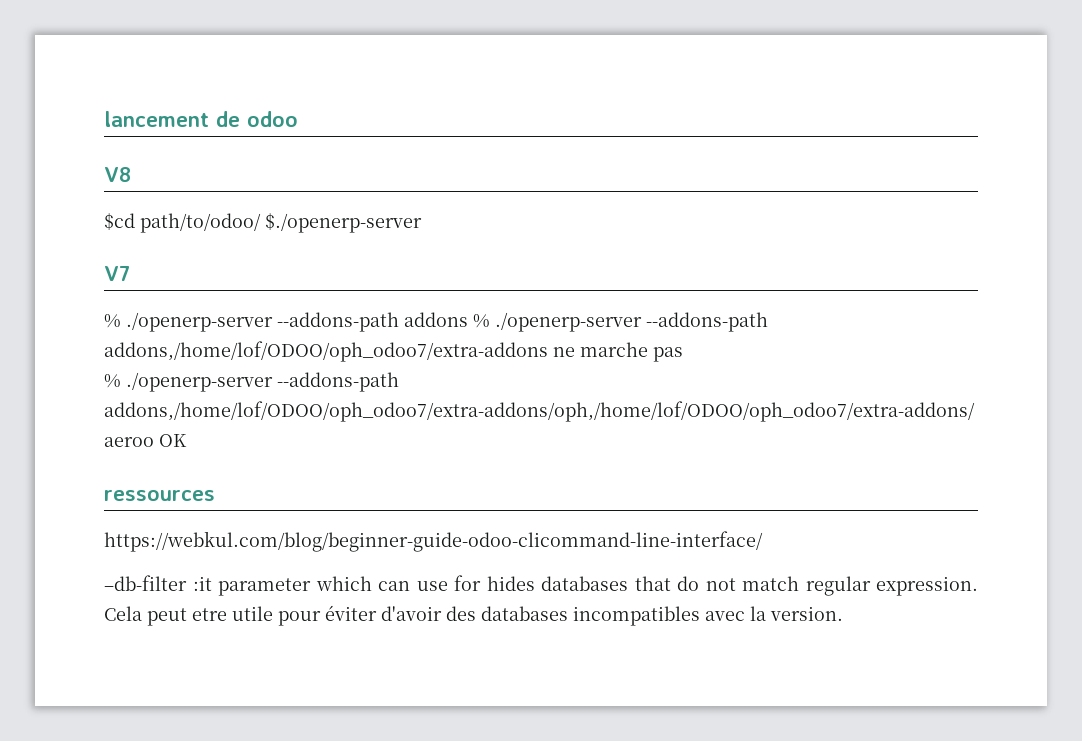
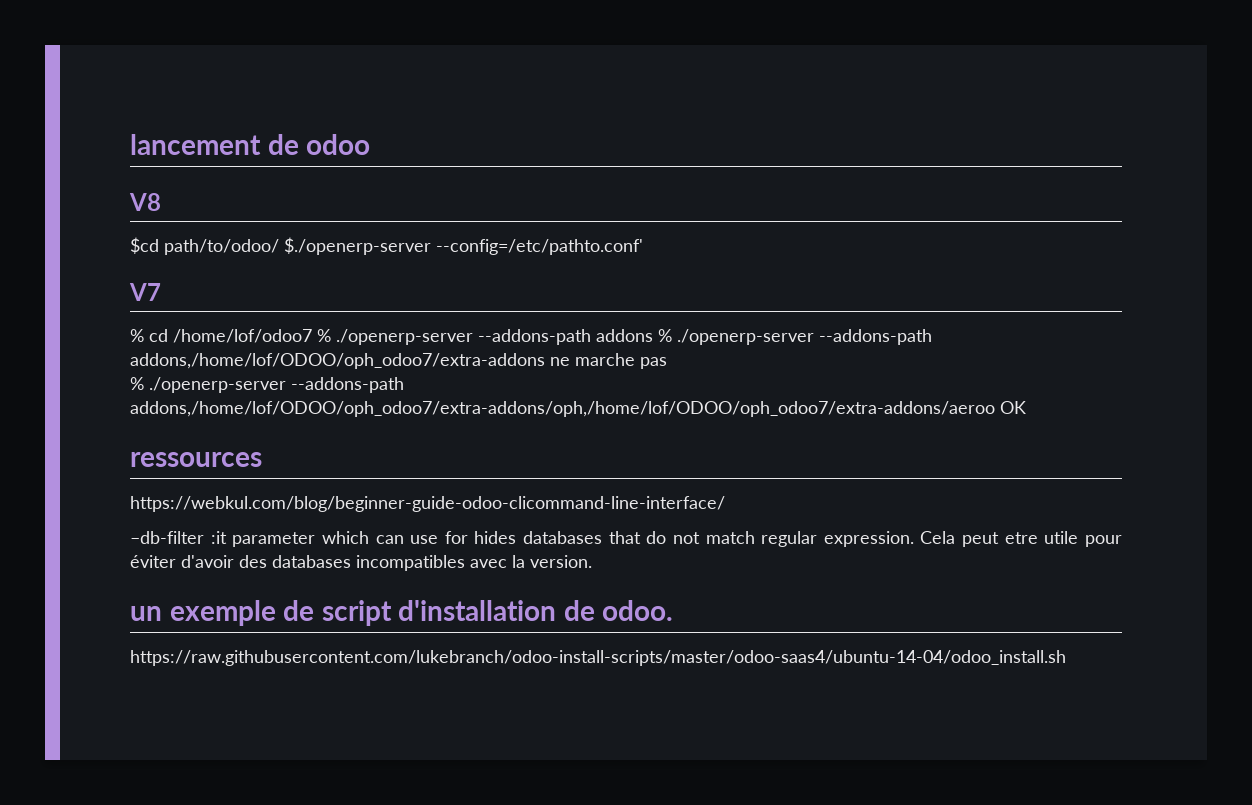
(422, 223) none -> [436,239,643,255] --config=/etc/pathto.conf'
(121, 321) none -> [149,329,331,343] cd /home/lof/odoo7 %
(843, 613) none -> [130,600,674,626] [130,650,1066,666] // un exemple de script d'installation de odoo. // https://raw.githubusercontent.com/lukebranch/odoo-install-scripts/master/odoo-saas4/ubuntu-14-04/odoo_install.sh

